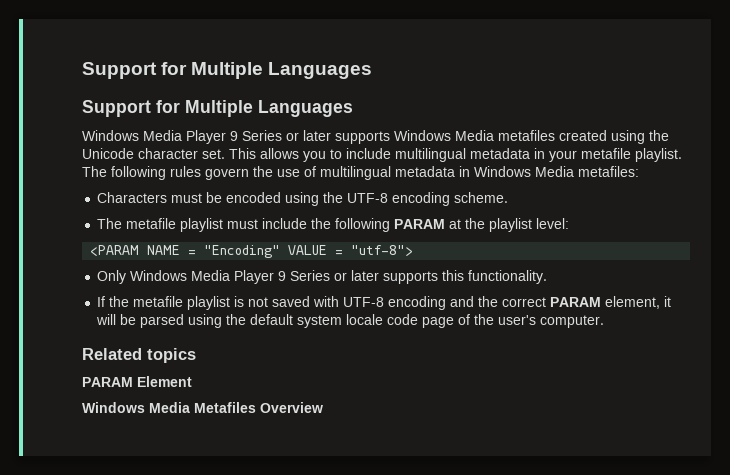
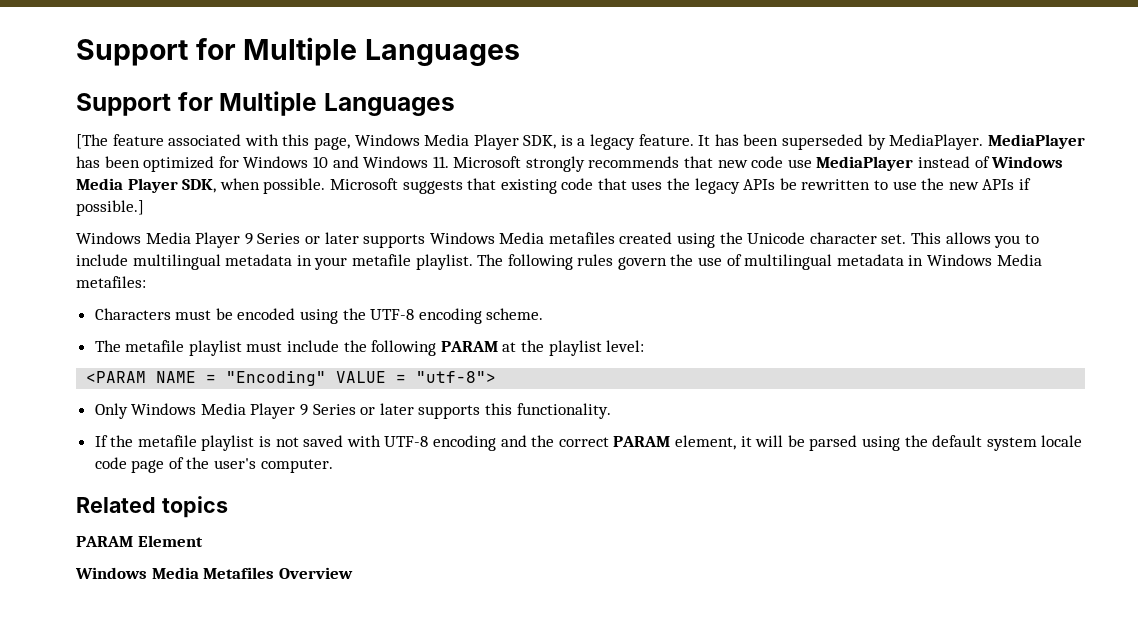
(353, 108) none -> [76,134,1085,150] [76,156,1064,172] [76,178,1031,194] [76,200,144,216] // [The feature associated with this page, Windows Media Player SDK, is a legacy feature. It has been superseded by MediaPlayer. MediaPlayer has been optimized for Windows 10 and Windows 11. Microsoft strongly recommends that new code use MediaPlayer instead of Windows Media Player SDK, when possible. Microsoft suggests that existing code that uses the legacy APIs be rewritten to use the new APIs if possible.]

